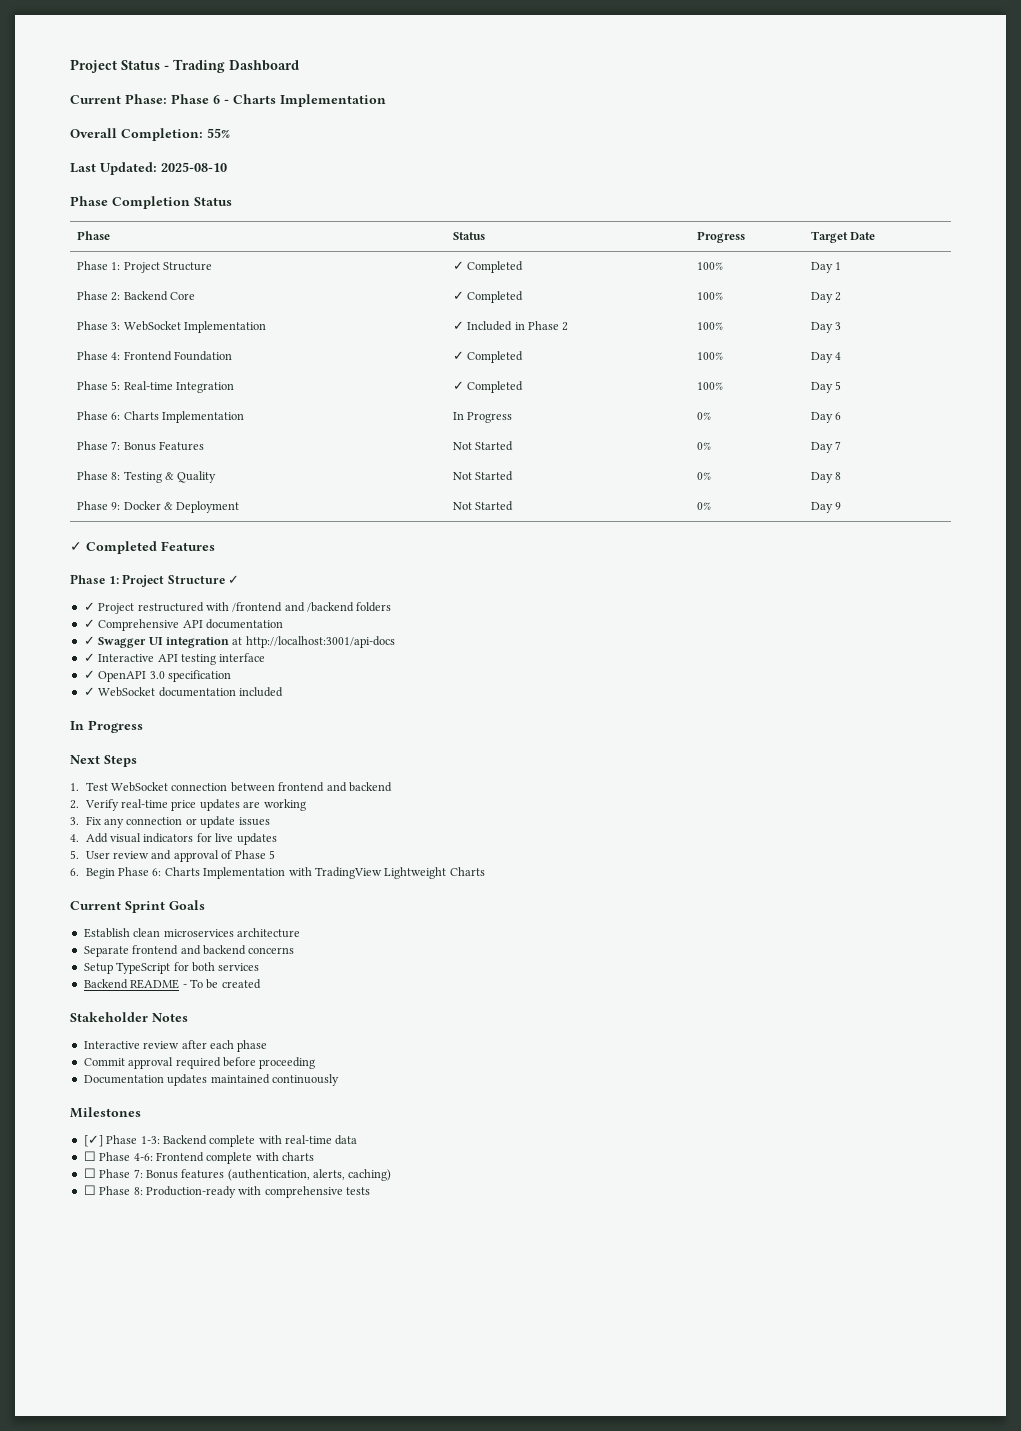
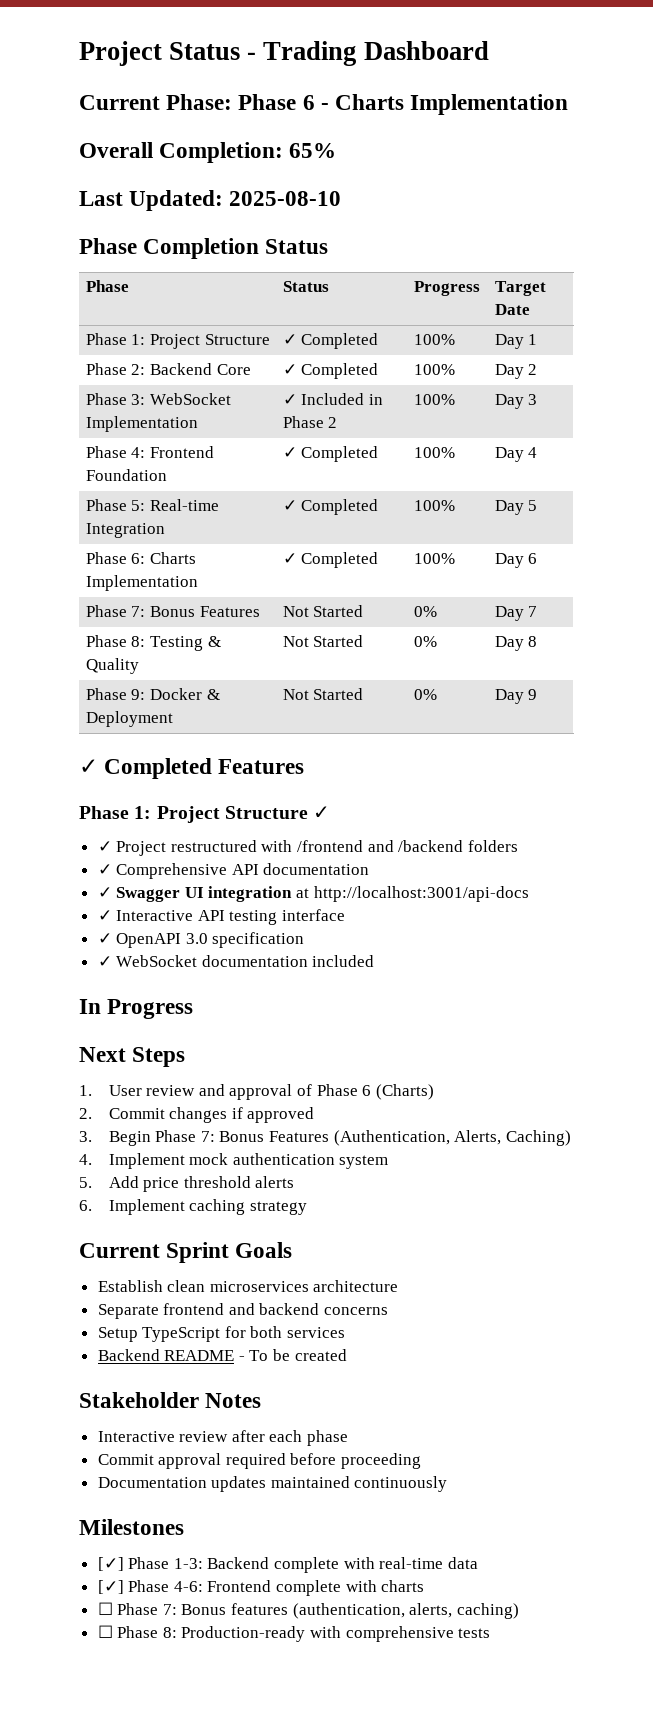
[207,128,230,138] 55% -> [289,143,337,158] 65%
[452,412,513,423] [696,412,711,420] In Progress | 0% -> [282,552,379,568] [413,553,455,564] ✓ Completed | 100%
[85,782,392,792] [70,799,306,811] [70,816,270,828] [70,833,277,845] [70,850,79,859] Test WebSocket connection between frontend and backend // 2. Verify real-time price updates are working // 3. Fix any connection or update issues // 4. Add visual indicators for live updates // 5. -> (92, 1090) none
[268,850,275,859] [70,867,485,879] 5 // 6. Begin Phase 6: Charts Implementation with TradingView Lightweight Charts -> [362,1084,434,1100] [79,1107,315,1123] [79,1130,571,1146] [79,1153,389,1169] [79,1176,295,1192] [79,1199,307,1215] 6 (Charts) // 2. Commit changes if approved // 3. Begin Phase 7: Bonus Features (Authentication, Alerts, Caching) // 4. Implement mock authentication system // 5. Add price threshold alerts // 6. Implement caching strategy
[83,1151,96,1161] ☐ -> [97,1580,124,1594] [✓]

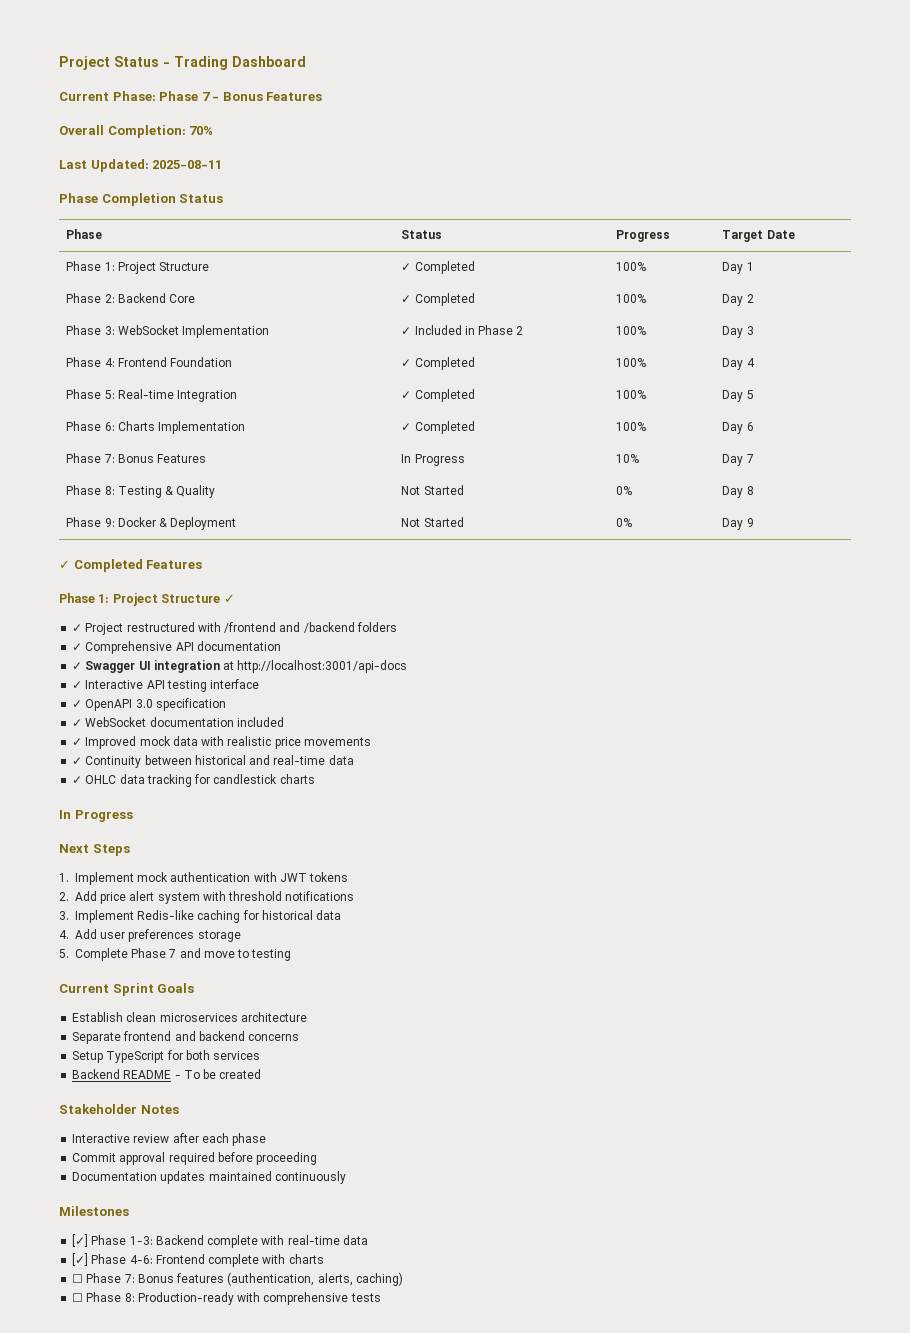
[302,94,569,115] 6 - Charts Implementation -> [201,92,323,101] 7 - Bonus Features
[289,143,337,158] 65% -> [189,126,214,135] 70%
[229,191,342,206] 2025-08-10 -> [152,160,223,169] 2025-08-11
[282,605,364,617] [413,606,437,617] Not Started | 0% -> [401,454,465,466] [616,454,640,463] In Progress | 10%
(375, 961) none -> [72,736,371,749] [72,755,354,768] [72,774,315,787] // ✓ Improved mock data with realistic price movements // ✓ Continuity between historical and real-time data // ✓ OHLC data tracking for candlestick charts
[108,1084,434,1100] [79,1107,315,1123] [79,1130,571,1146] [79,1153,389,1169] [79,1176,295,1192] [79,1199,307,1215] User review and approval of Phase 6 (Charts) // 2. Commit changes if approved // 3. Begin Phase 7: Bonus Features (Authentication, Alerts, Caching) // 4. Implement mock authentication system // 5. Add price threshold alerts // 6. Implement caching strategy -> [75,872,349,885] [59,891,355,904] [59,910,342,923] [59,929,241,942] [59,948,292,961] Implement mock authentication with JWT tokens // 2. Add price alert system with threshold notifications // 3. Implement Redis-like caching for historical data // 4. Add user preferences storage // 5. Complete Phase 7 and move to testing

